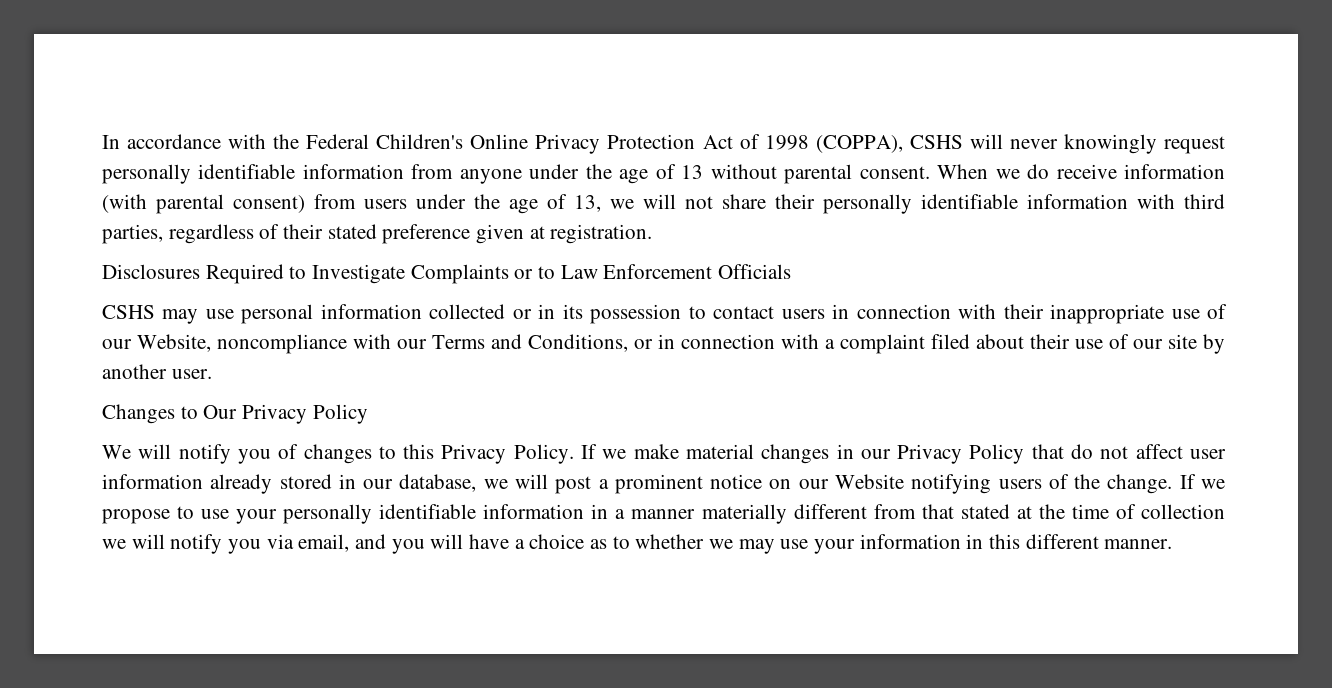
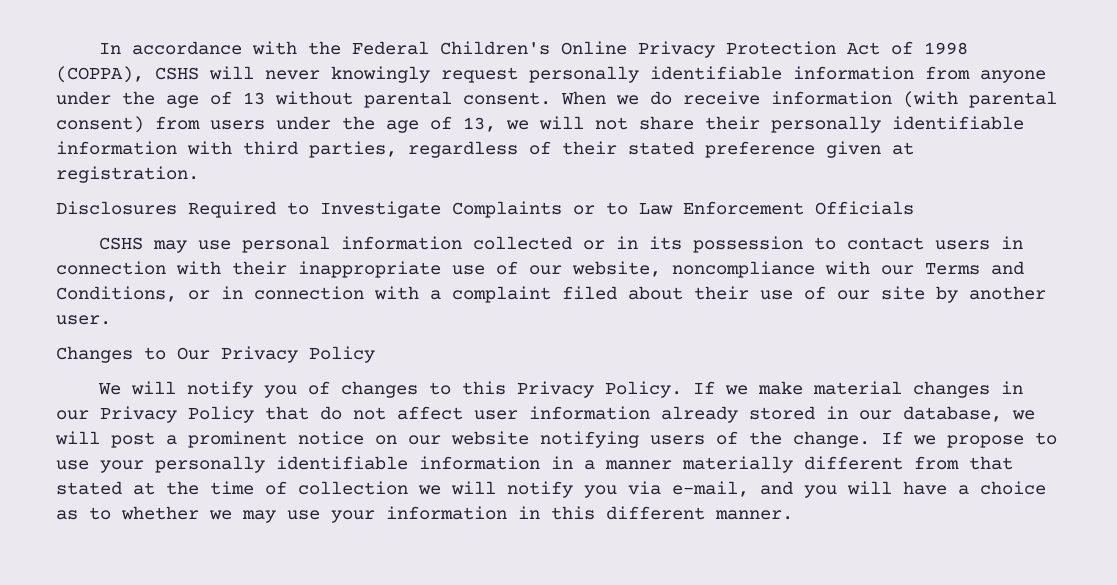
[137,334,211,352] Website, -> [572,261,661,277] website,
[835,474,905,489] Website -> [451,431,529,445] website
[298,534,350,552] email, -> [672,481,749,497] e-mail,

